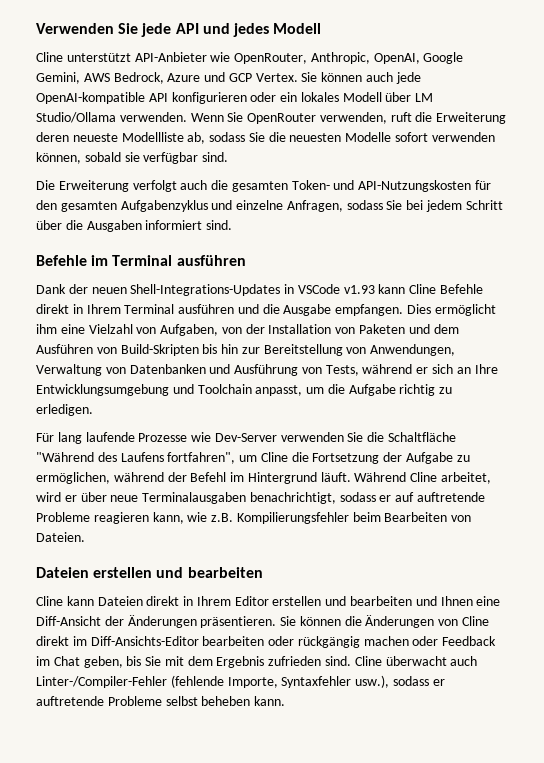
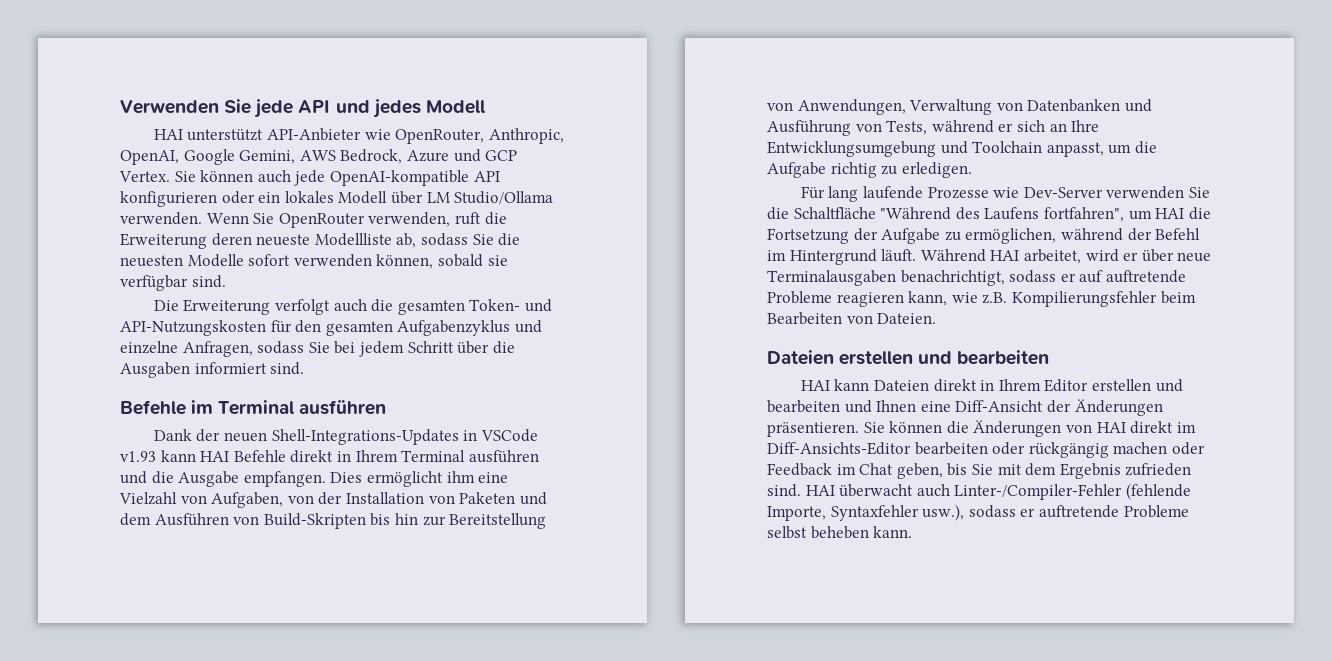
[36,52,63,62] Cline -> [153,129,183,140] HAI
[409,284,437,294] Cline -> [200,451,230,462] HAI
[260,452,288,462] Cline -> [1155,208,1185,219] HAI
[410,472,438,482] Cline -> [990,250,1020,261] HAI
[36,596,63,606] Cline -> [800,380,830,391] HAI
[462,616,490,626] Cline -> [1096,422,1126,433] HAI
[354,656,382,666] Cline -> [805,485,835,496] HAI

